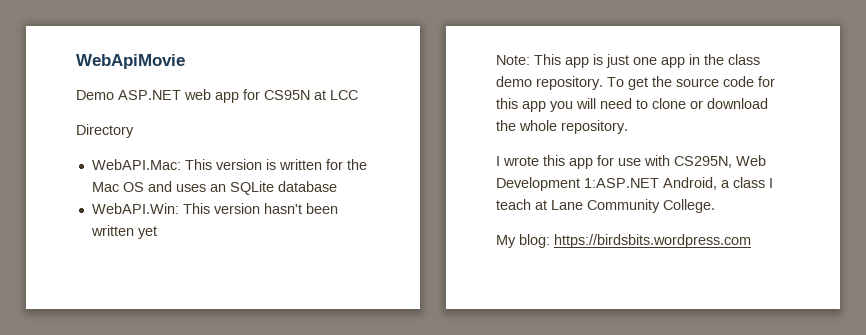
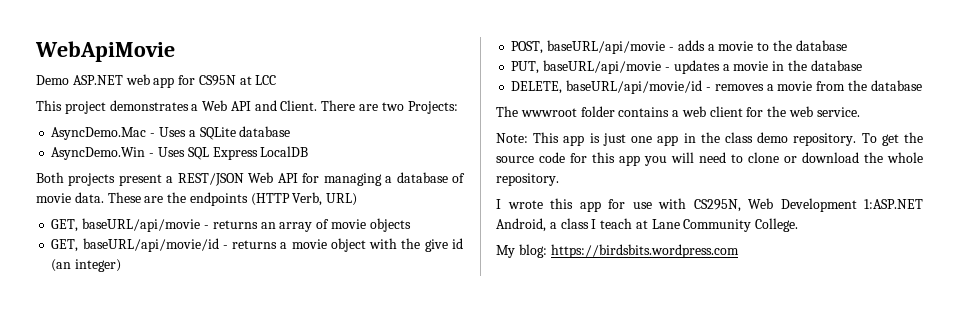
[76,124,134,138] [91,159,367,170] [91,181,337,195] [91,203,338,214] [90,225,157,239] Directory // WebAPI.Mac: This version is written for the Mac OS and uses an SQLite database // WebAPI.Win: This version hasn't been written yet -> [36,100,458,114] [51,126,291,140] [51,146,309,160] [36,172,465,186] [36,192,358,206] [51,218,411,232] [51,238,463,252] [51,259,122,272] [511,40,847,54] [511,60,862,74] [511,80,922,94] [496,106,860,117] This project demonstrates a Web API and Client. There are two Projects: // AsyncDemo.Mac - Uses a SQLite database // AsyncDemo.Win - Uses SQL Express LocalDB // Both projects present a REST/JSON Web API for managing a database of movie data. These are the endpoints (HTTP Verb, URL) // GET, baseURL/api/movie - returns an array of movie objects // GET, baseURL/api/movie/id - returns a movie object with the give id (an integer) // POST, baseURL/api/movie - adds a movie to the database // PUT, baseURL/api/movie - updates a movie in the database // DELETE, baseURL/api/movie/id - removes a movie from the database // The wwwroot folder contains a web client for the web service.

